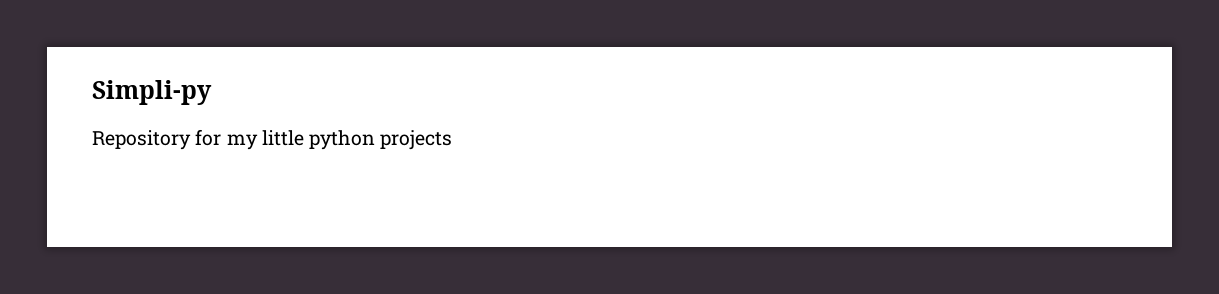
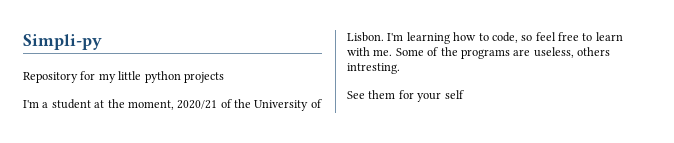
(453, 140) none -> [23,99,322,111] [347,32,623,44] [347,47,610,59] [347,63,400,74] [347,90,464,102] // I'm a student at the moment, 2020/21 of the University of Lisbon. I'm learning how to code, so feel free to learn with me. Some of the programs are useless, others intresting. // See them for your self

